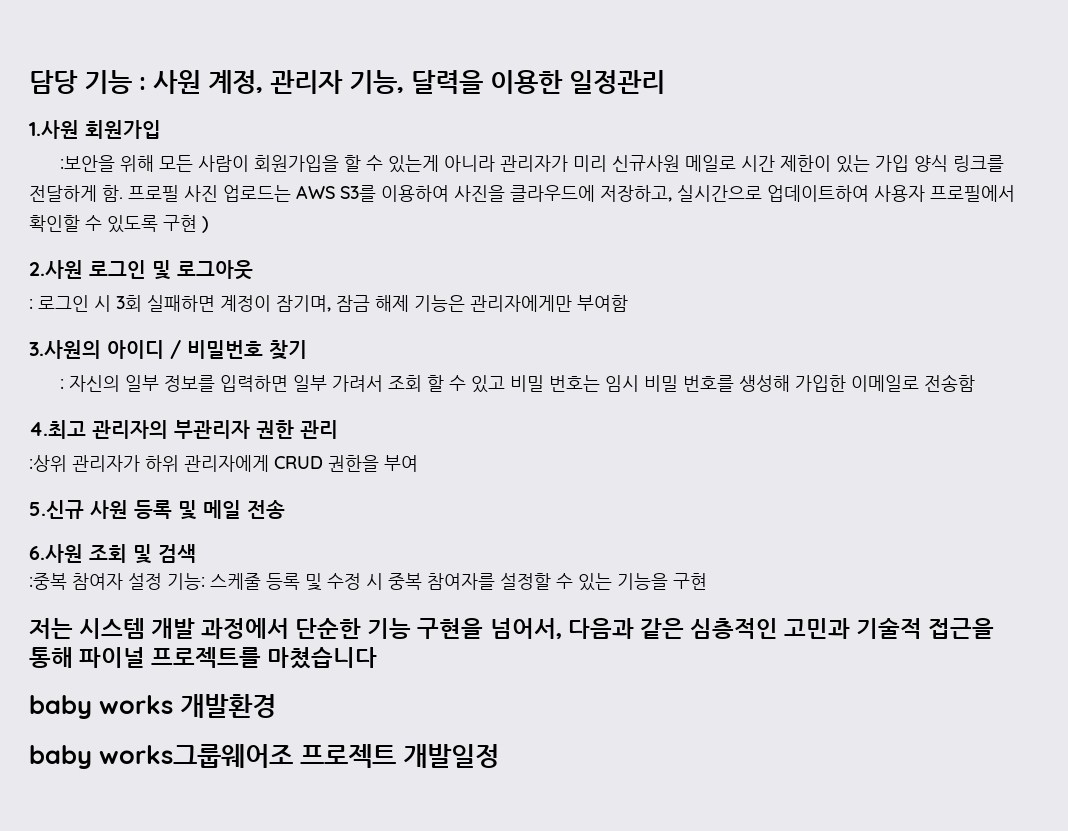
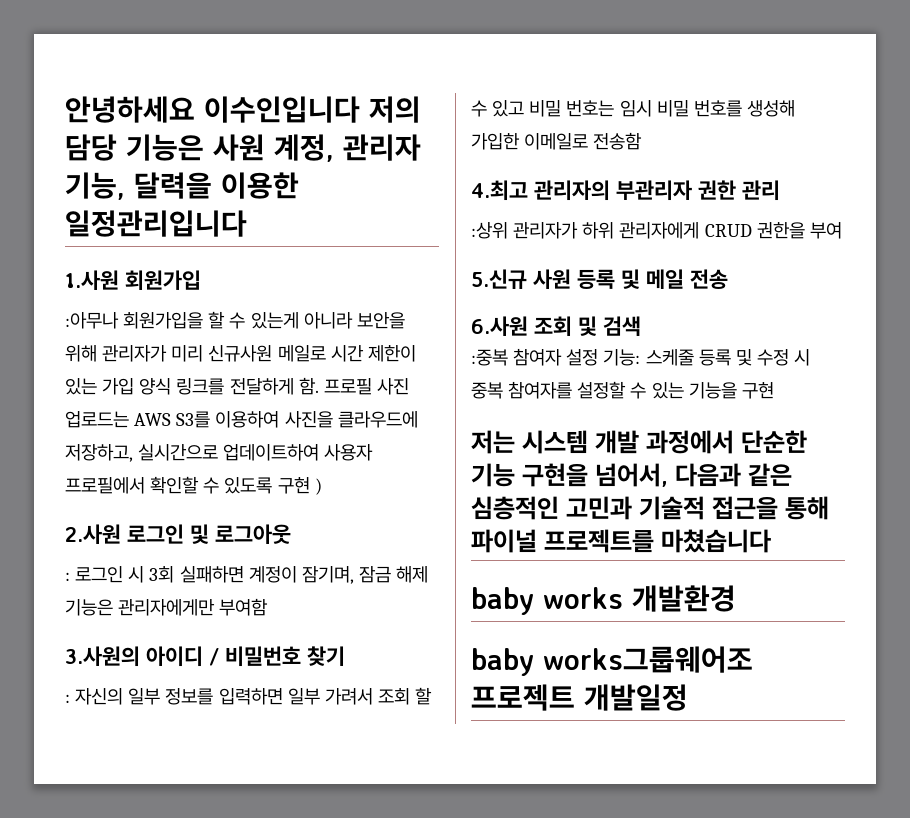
[29,70,146,94] 담당 기능 : -> [65,96,421,123] [65,134,204,161] 안녕하세요 이수인입니다 저의 담당 기능은
[569,70,665,94] 일정관리 -> [65,210,247,237] 일정관리입니다
[60,155,250,172] :보안을 위해 모든 사람이 -> [65,312,119,329] :아무나
(496, 163) none -> [356,312,405,329] [65,345,97,362] 보안을 위해

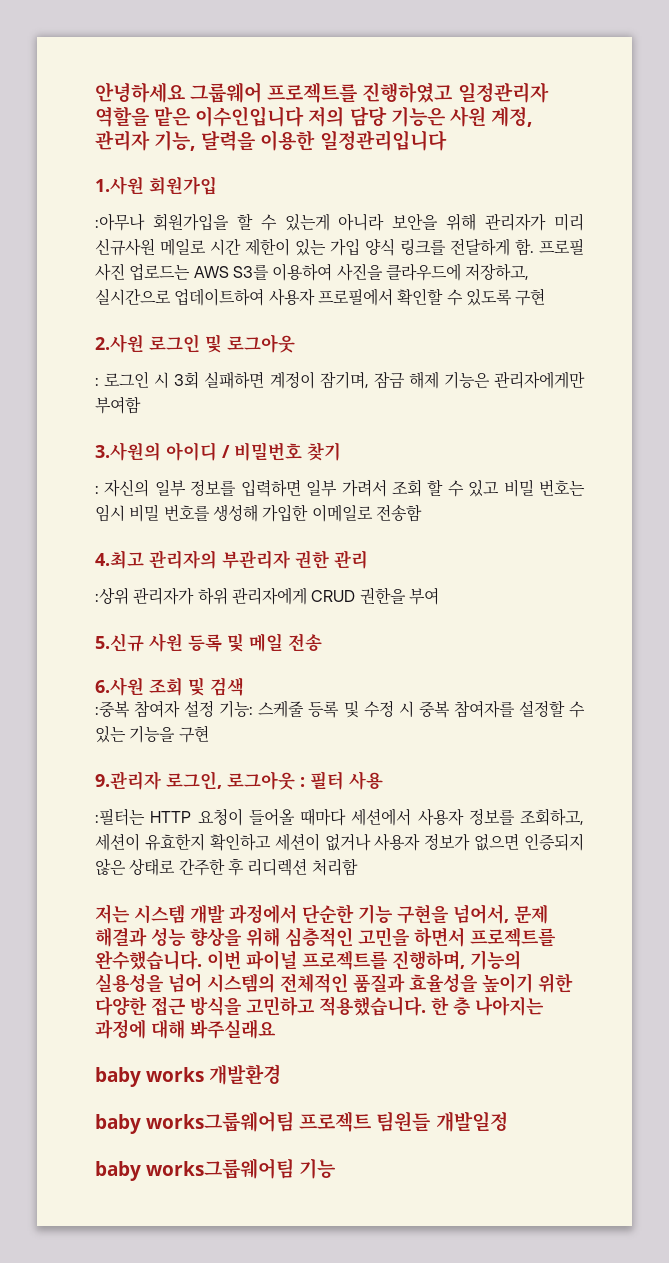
(195, 109) none -> [190,82,549,103] [95,106,192,127] 그룹웨어 프로젝트를 진행하였고 일정관리자 역할을 맡은
[314,478,322,495] ) -> (546, 297) none
(774, 390) none -> [95,771,383,790] [95,808,584,826] [95,833,584,851] [95,858,358,876] // 9.관리자 로그인, 로그아웃 : 필터 사용 // :필터는 HTTP 요청이 들어올 때마다 세션에서 사용자 정보를 조회하고, 세션이 유효한지 확인하고 세션이 없거나 사용자 정보가 없으면 인증되지 않은 상태로 간주한 후 리디렉션 처리함
[675,463,792,487] [471,496,829,520] [471,529,771,553] [471,585,736,615] [471,646,753,676] [471,684,688,711] 다음과 같은 심층적인 고민과 기술적 접근을 통해 파이널 프로젝트를 마쳤습니다 // baby works 개발환경 // baby works그룹웨어조 프로젝트 개발일정 -> [514,904,548,924] [95,927,556,947] [95,950,521,970] [95,973,573,993] [95,996,544,1016] [95,1019,276,1039] [95,1064,282,1087] [95,1111,508,1134] [95,1158,337,1181] 문제 해결과 성능 향상을 위해 심층적인 고민을 하면서 프로젝트를 완수했습니다. 이번 파이널 프로젝트를 진행하며, 기능의 실용성을 넘어 시스템의 전체적인 품질과 효율성을 높이기 위한 다양한 접근 방식을 고민하고 적용했습니다. 한 층 나아지는 과정에 대해 봐주실래요 // baby works 개발환경 // baby works그룹웨어팀 프로젝트 팀원들 개발일정 // baby works그룹웨어팀 기능

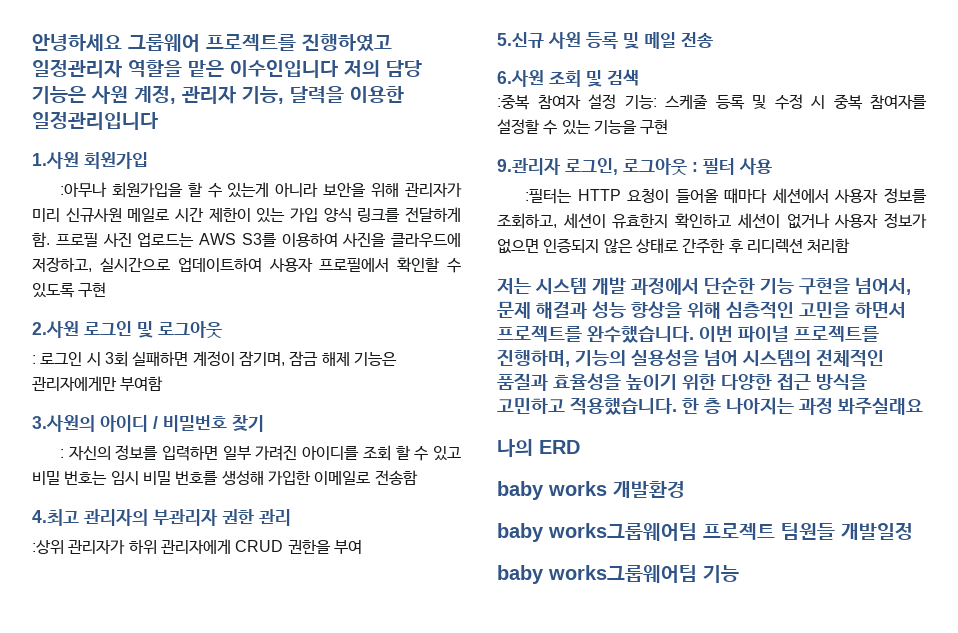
[154,480,186,497] 일부 -> (111, 453) none
[341,479,387,497] 가려서 -> [255,445,360,461] 가려진 아이디를
[95,1019,185,1039] 과정에 대해 -> [799,398,833,415] 과정
(276, 1029) none -> [497,439,580,457] // 나의 ERD

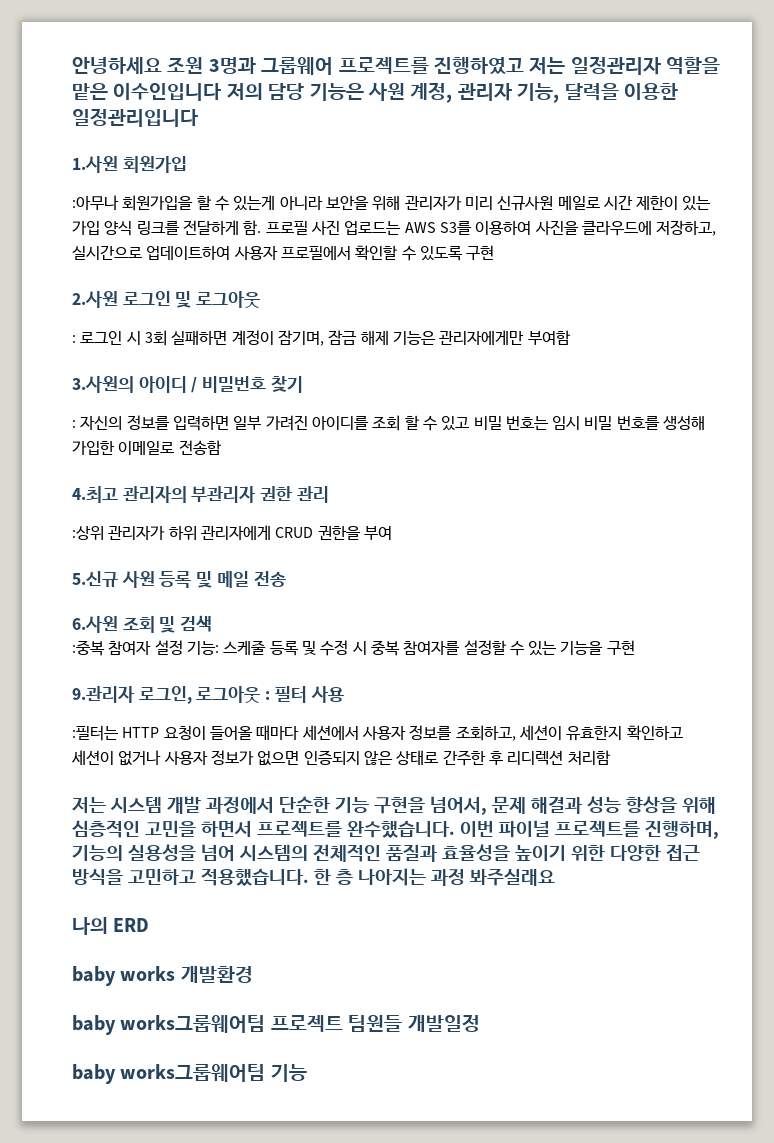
(122, 42) none -> [167,57,256,74] 조원 3명과
(392, 42) none -> [529,57,566,74] 저는

